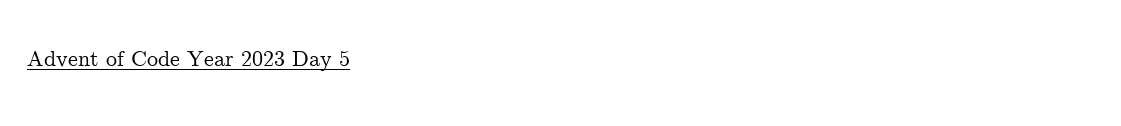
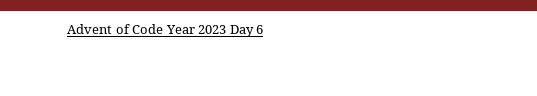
[339,50,350,66] 5 -> [256,25,264,34] 6

